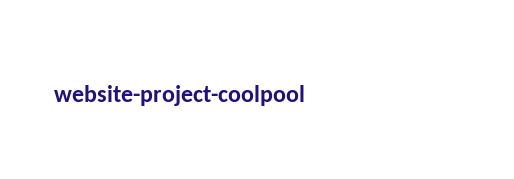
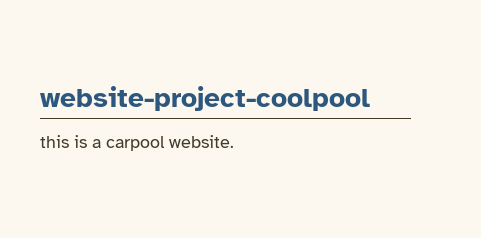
(305, 95) none -> [40,135,234,151] // this is a carpool website.

